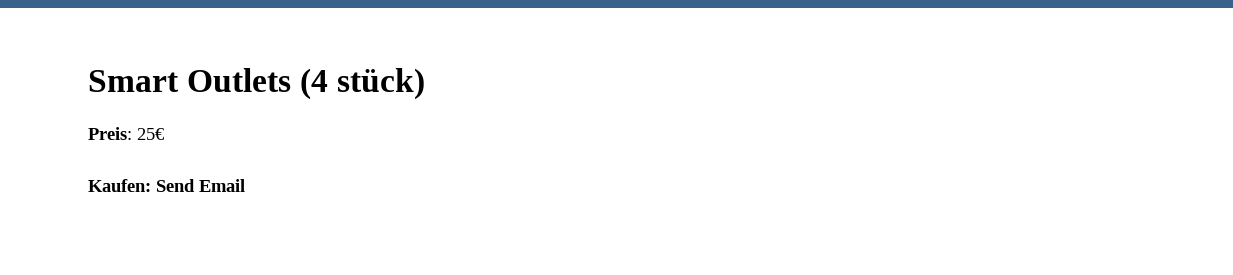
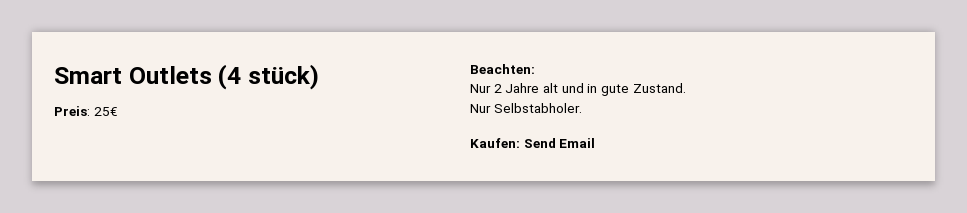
(164, 134) none -> [470,64,535,74] [470,83,686,96] [470,103,582,113] // Beachten: // Nur 2 Jahre alt und in gute Zustand. // Nur Selbstabholer.

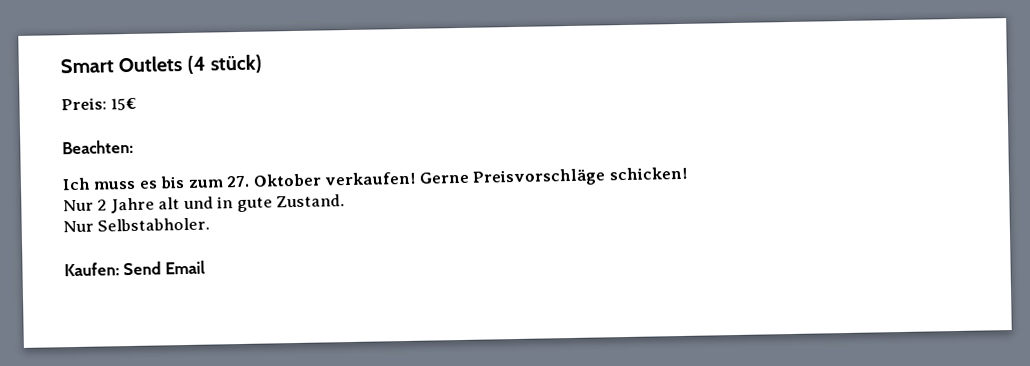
[93,107,118,116] 25€ -> [110,97,138,111] 15€
(535, 69) none -> [62,166,687,191] // Ich muss es bis zum 27. Oktober verkaufen! Gerne Preisvorschläge schicken!

